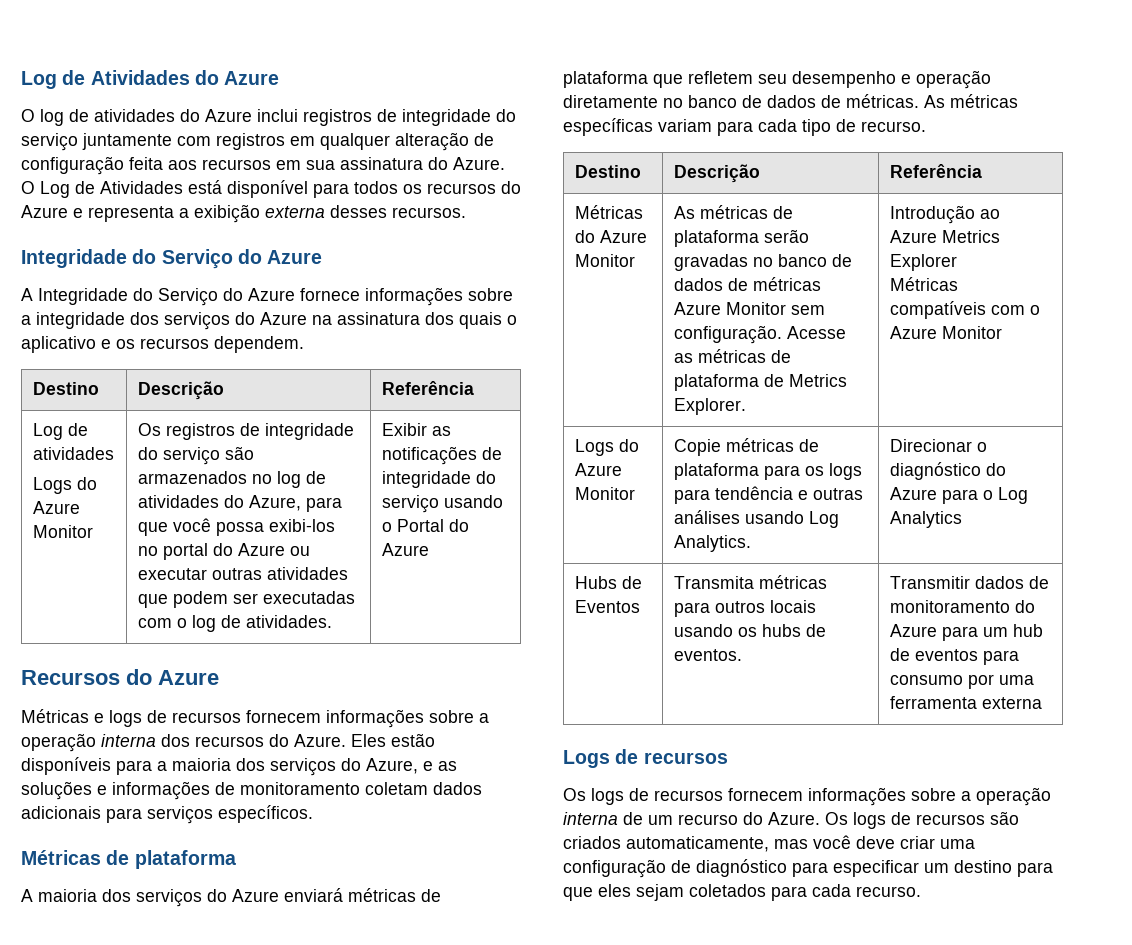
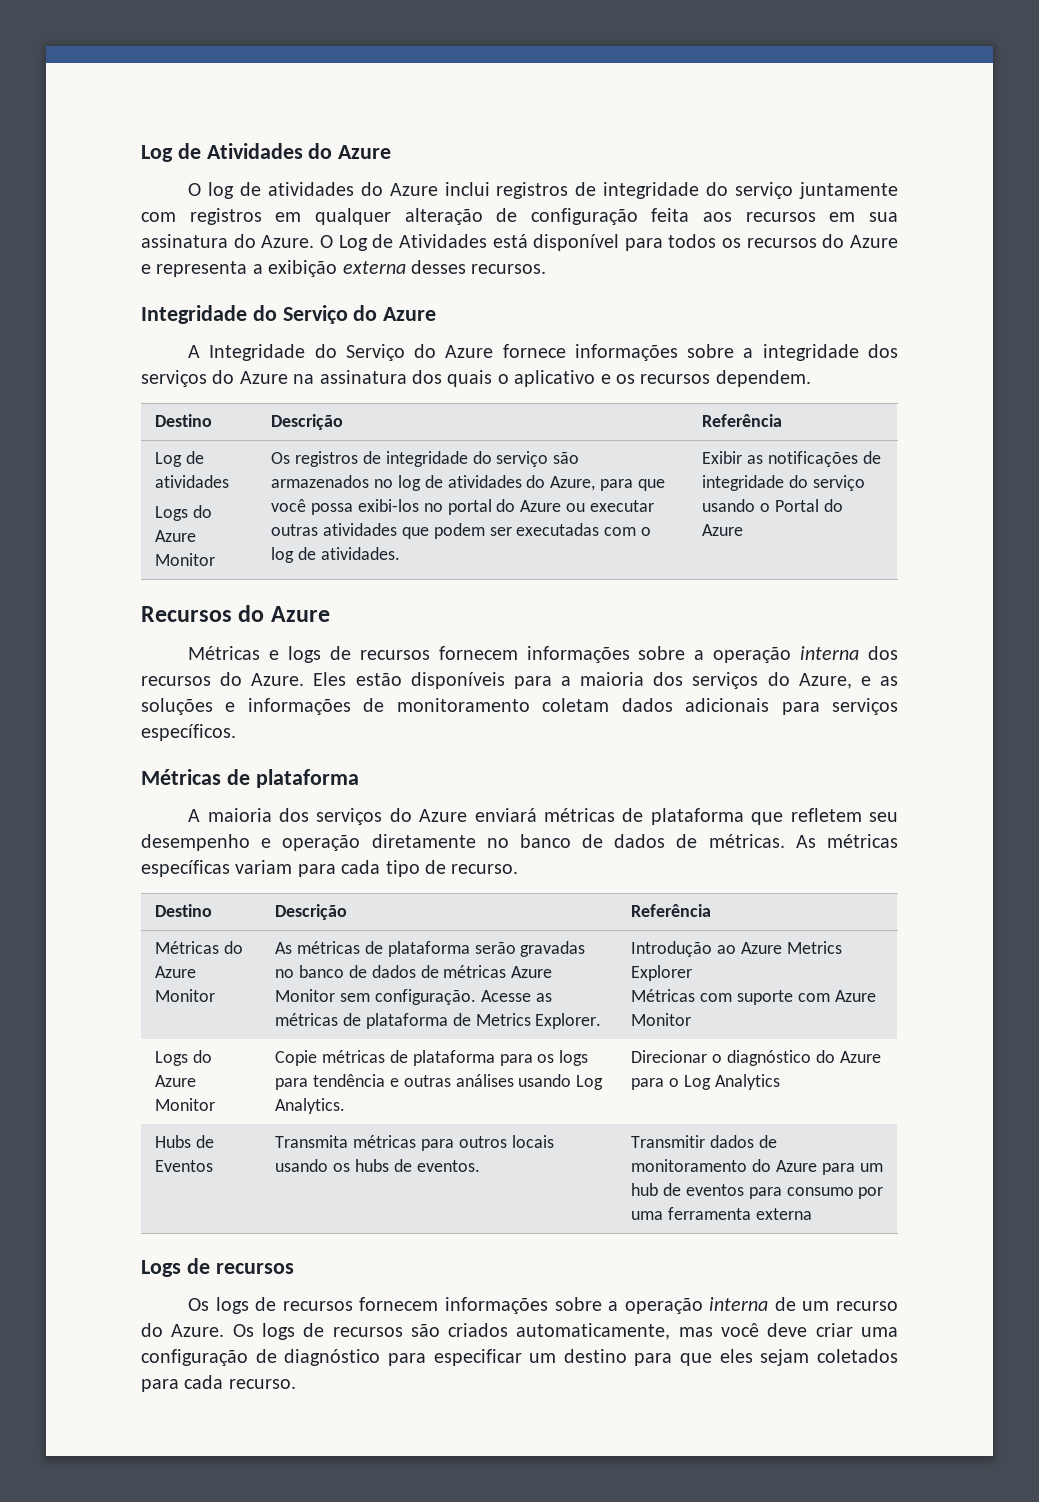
[889,301,1040,319] compatíveis com o -> [700,990,830,1005] com suporte com

